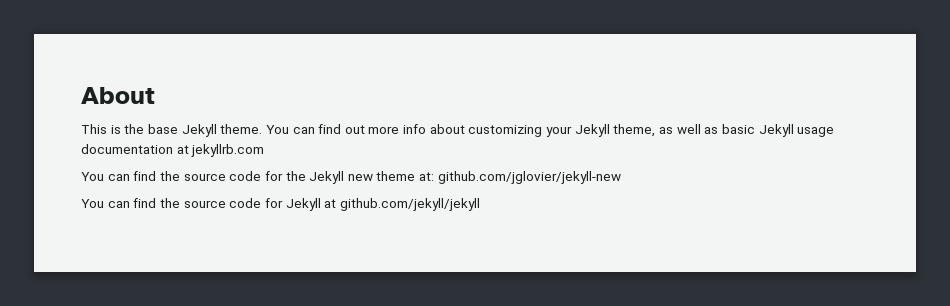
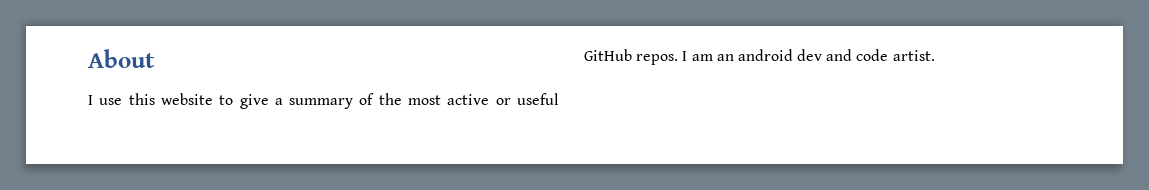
[81,124,835,137] [81,144,265,157] [81,171,621,184] [81,198,480,211] This is the base Jekyll theme. You can find out more info about customizing your Jekyll theme, as well as basic Jekyll usage documentation at jekyllrb.com // You can find the source code for the Jekyll new theme at: github.com/jglovier/jekyll-new // You can find the source code for Jekyll at github.com/jekyll/jekyll -> [88,93,559,109] [584,49,935,65] I use this website to give a summary of the most active or useful GitHub repos. I am an android dev and code artist.

